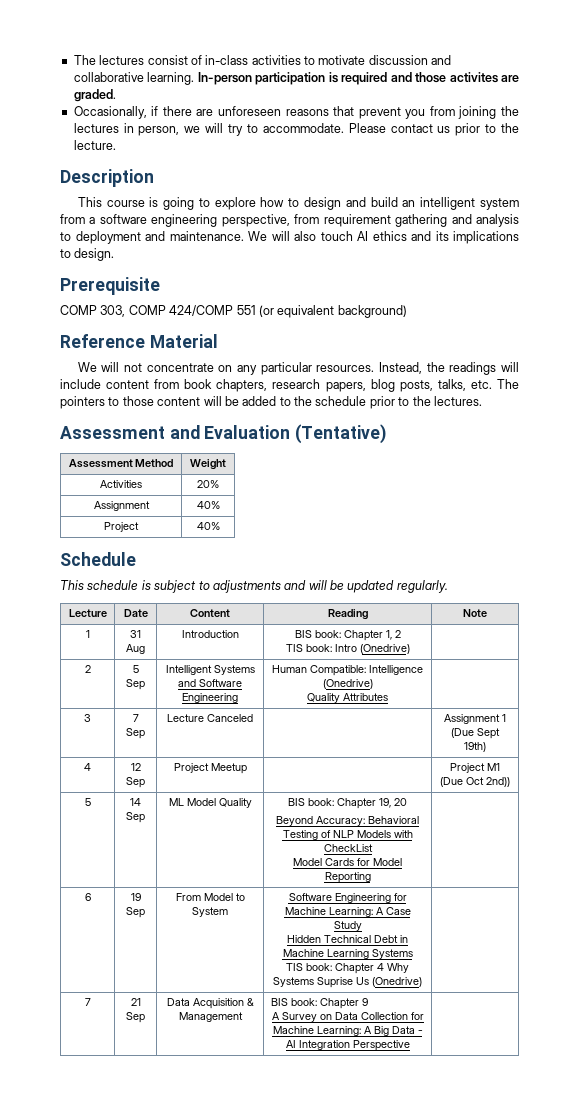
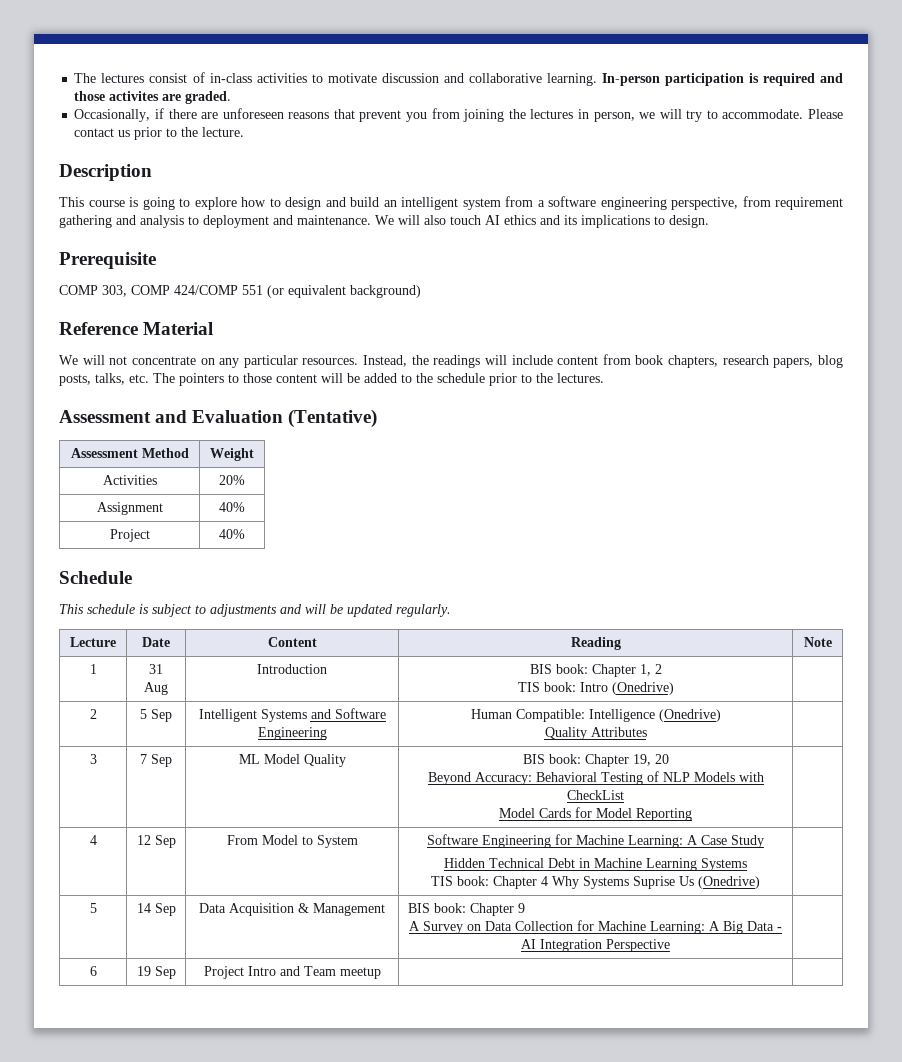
[167,714,253,722] [443,714,506,724] [450,728,500,739] [463,742,486,752] [84,763,91,771] [130,763,141,771] [126,777,145,788] [173,763,247,774] [449,763,500,773] [439,777,510,787] [84,798,91,806] [130,798,141,806] [126,812,145,823] | Lecture Canceled | | Assignment 1 (Due Sept 19th) // 4 | 12 Sep | Project Meetup | | Project M1 (Due Oct 2nd)) // 5 | 14 Sep -> (172, 760) none
[84,893,91,901] [130,893,141,901] 6 | 19 -> [89,835,97,845] [136,835,151,845] 4 | 12
[84,998,91,1006] [130,998,141,1006] 7 | 21 -> [89,903,97,913] [136,903,151,913] 5 | 14
(410, 1045) none -> [89,966,97,976] [136,966,176,979] [203,966,381,979] // 6 | 19 Sep | Project Intro and Team meetup | |

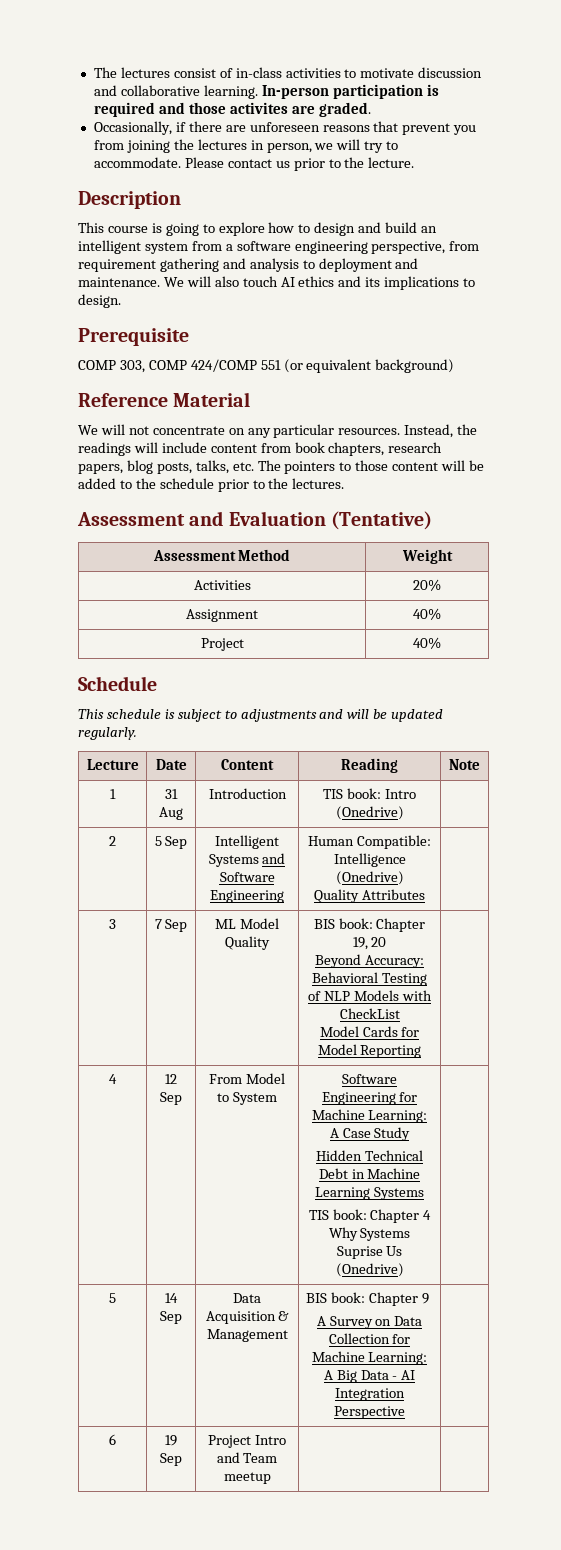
[529,664,662,677] BIS book: Chapter 1, 2 // -> (287, 793) none

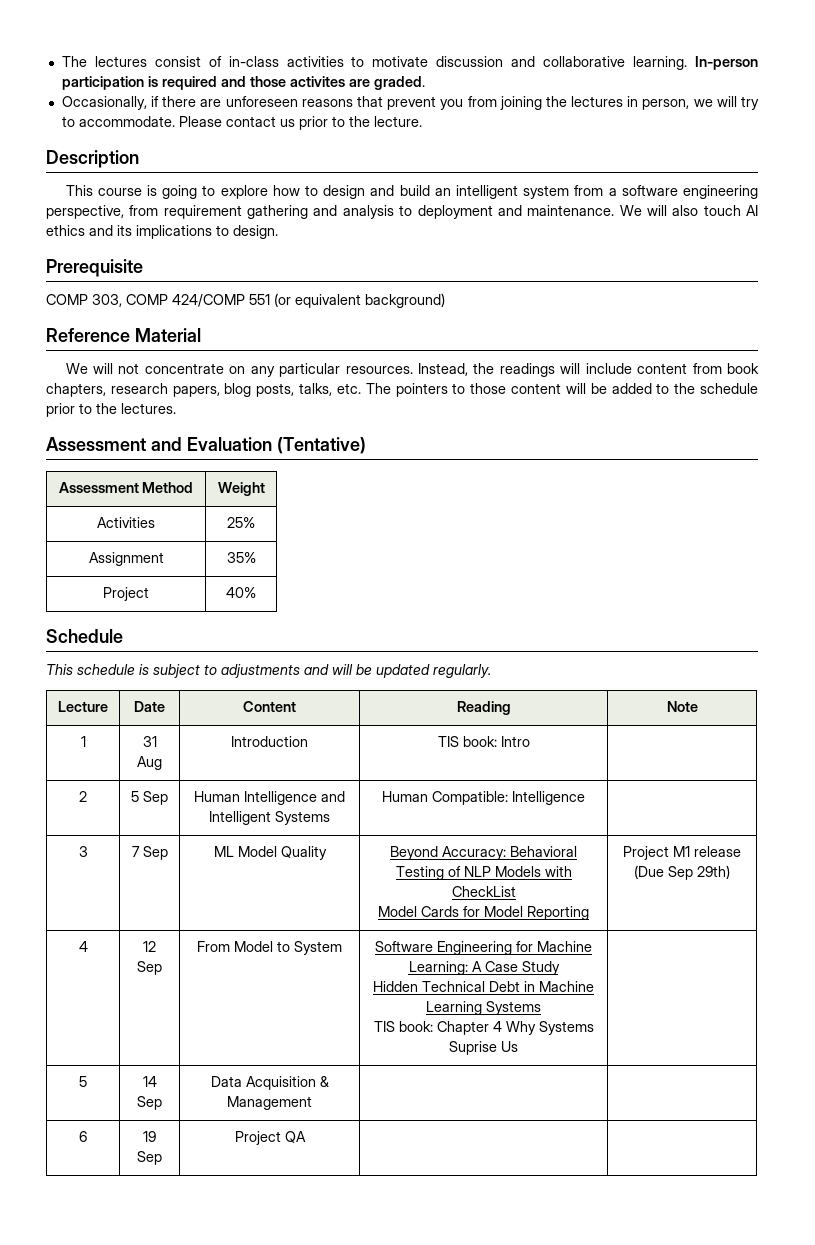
[413,579,441,591] 20% -> [227,517,255,528] 25%
[413,608,441,620] 40% -> [226,552,256,563] 35%
[335,806,404,820] (Onedrive) -> (530, 741) none
(188, 842) none -> [194,791,346,805] Human Intelligence and
[262,853,286,864] [219,872,275,882] [210,890,284,903] and Software Engineering -> (330, 818) none
[335,871,404,885] [314,889,425,903] (Onedrive) // Quality Attributes -> (585, 798) none
[313,918,426,932] [352,937,387,950] BIS book: Chapter 19, 20 // -> (327, 853) none
(422, 1051) none -> [623,846,741,860] [634,865,730,880] Project M1 release (Due Sep 29th)
[335,1263,404,1277] (Onedrive) -> (518, 1046) none
[305,1292,429,1306] [316,1316,423,1329] [328,1333,411,1344] [311,1351,428,1365] [323,1370,416,1383] [335,1388,405,1401] [334,1406,405,1419] BIS book: Chapter 9 // A Survey on Data Collection for Machine Learning: A Big Data - AI Integration Perspective -> (312, 1103) none
[254,1435,286,1445] [216,1452,278,1463] [223,1472,271,1484] Intro and Team meetup -> [284,1131,306,1143] QA

